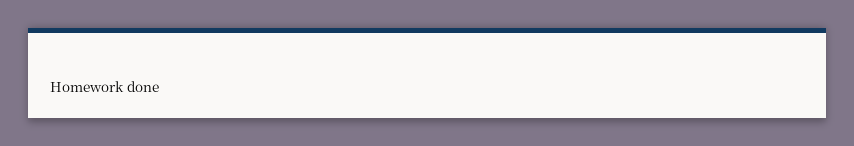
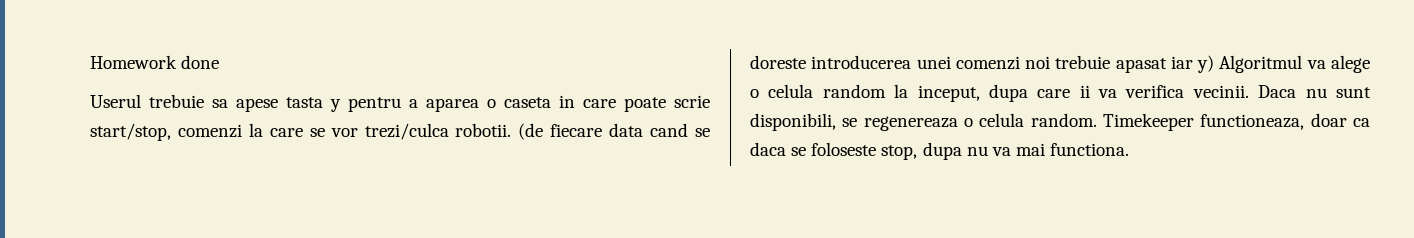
(159, 86) none -> [90,94,710,112] [90,123,710,141] [750,55,1370,73] [750,84,1371,102] [750,113,1370,131] [750,142,1130,160] // Userul trebuie sa apese tasta y pentru a aparea o caseta in care poate scrie start/stop, comenzi la care se vor trezi/culca robotii. (de fiecare data cand se doreste introducerea unei comenzi noi trebuie apasat iar y) Algoritmul va alege o celula random la inceput, dupa care ii va verifica vecinii. Daca nu sunt disponibili, se regenereaza o celula random. Timekeeper functioneaza, doar ca daca se foloseste stop, dupa nu va mai functiona.

